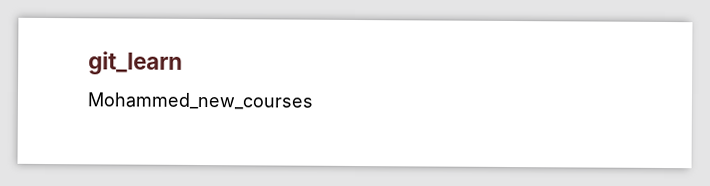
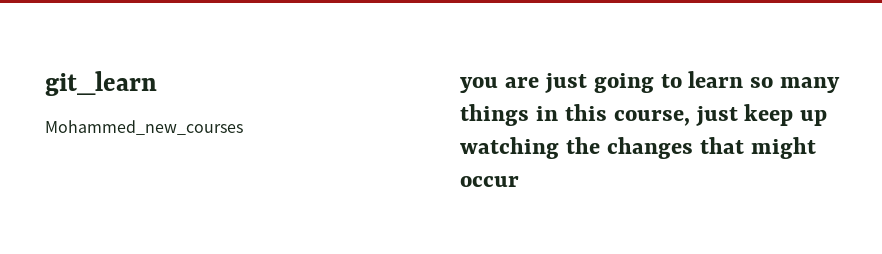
(313, 101) none -> [460,71,841,93] [460,104,828,126] [460,137,816,159] [460,176,519,187] // you are just going to learn so many things in this course, just keep up watching the changes that might occur

